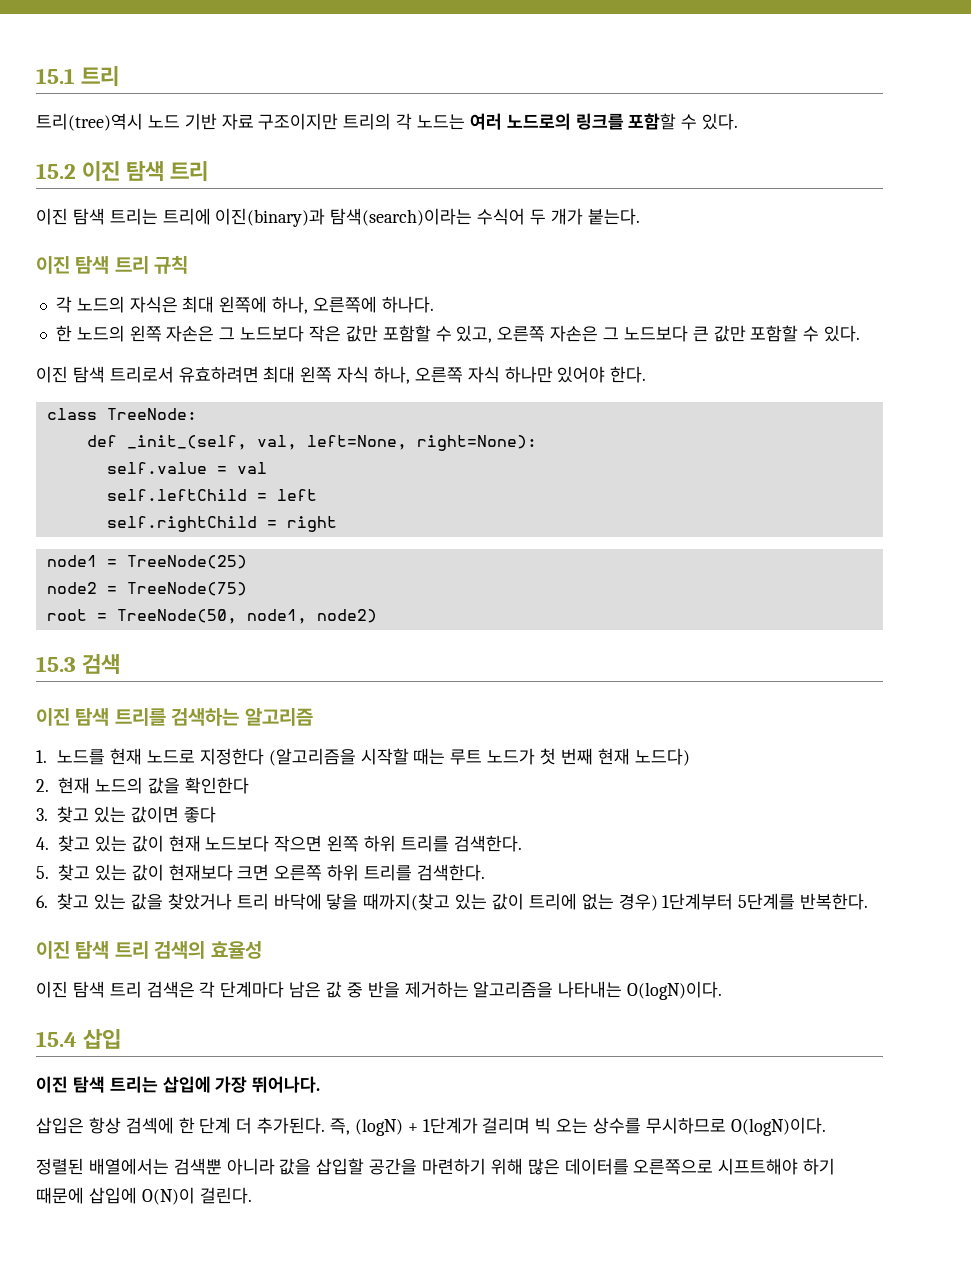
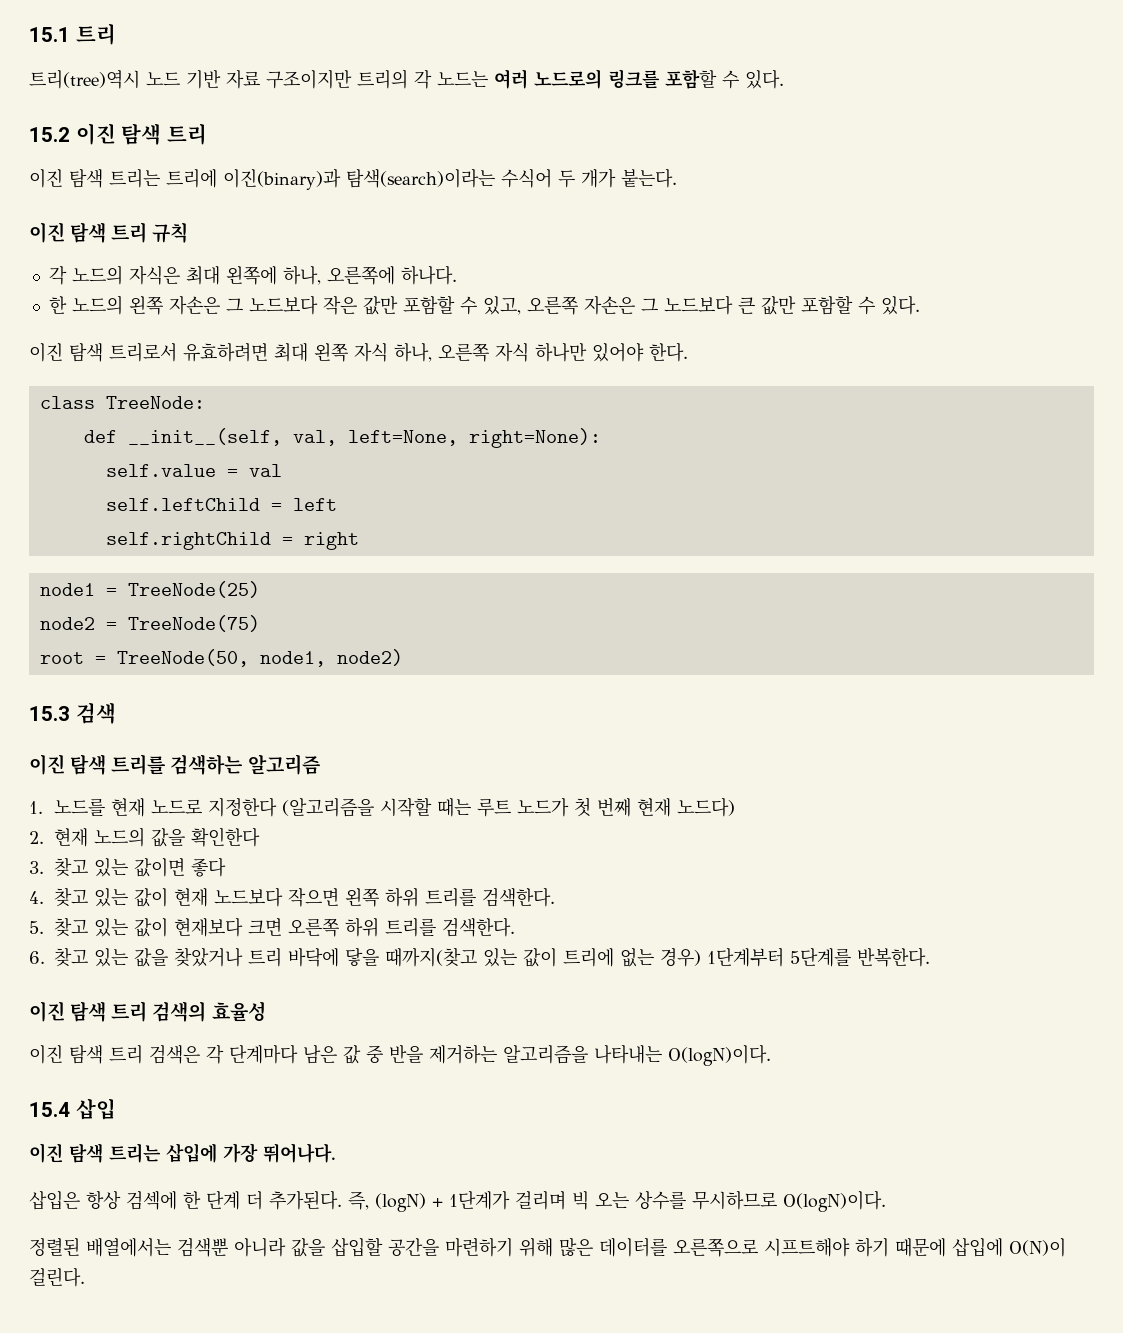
[126,435,247,450] _init_(self, -> [127,428,282,446] __init__(self,

